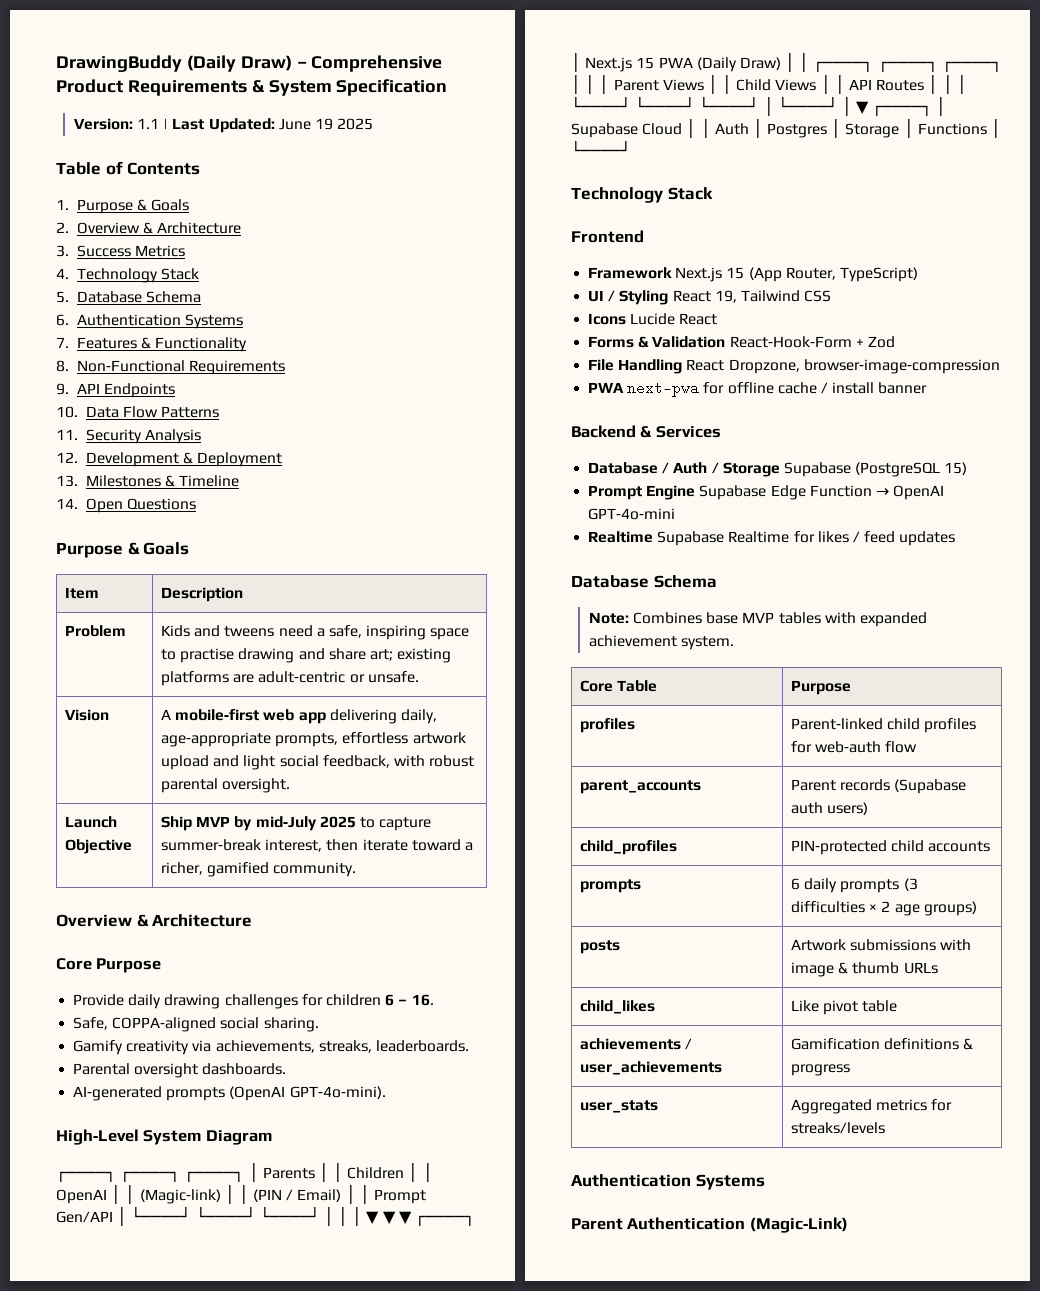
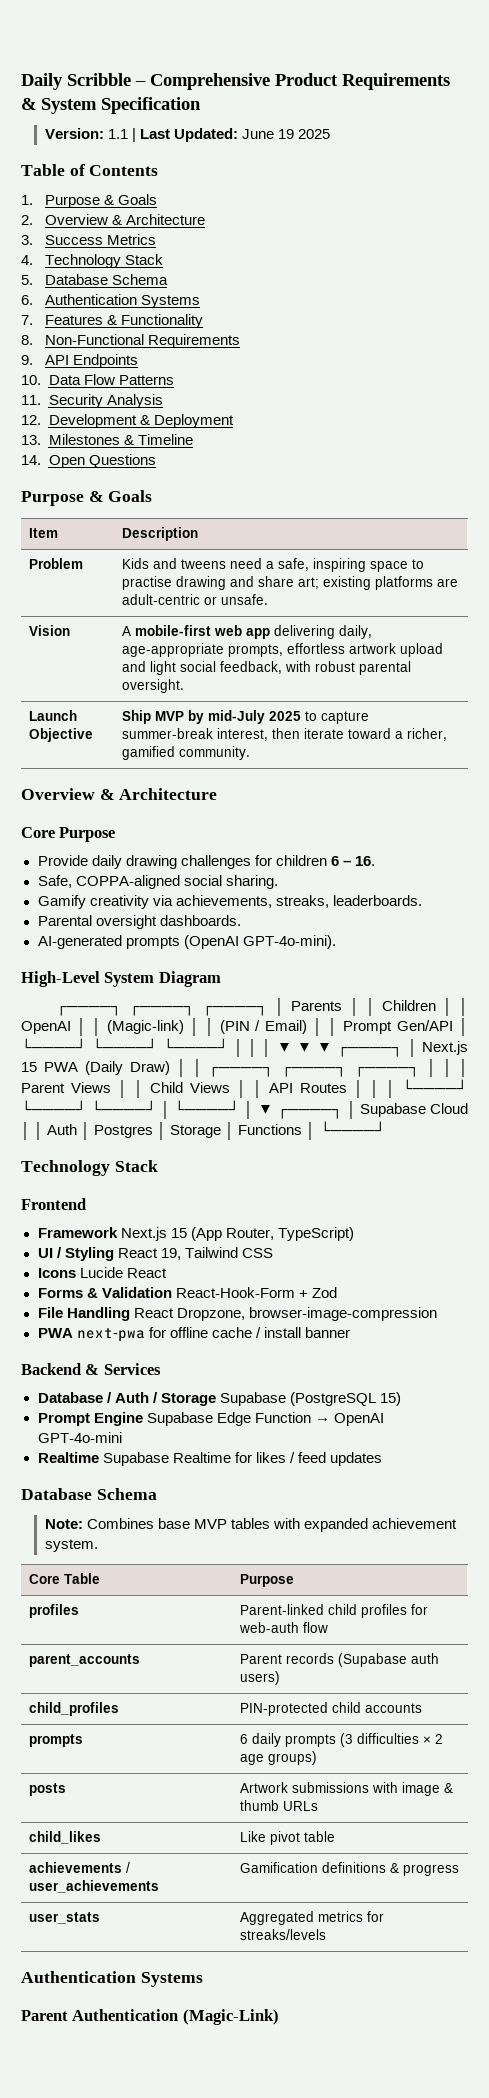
[56,55,292,72] DrawingBuddy (Daily Draw) -> [21,73,131,90] Daily Scribble

